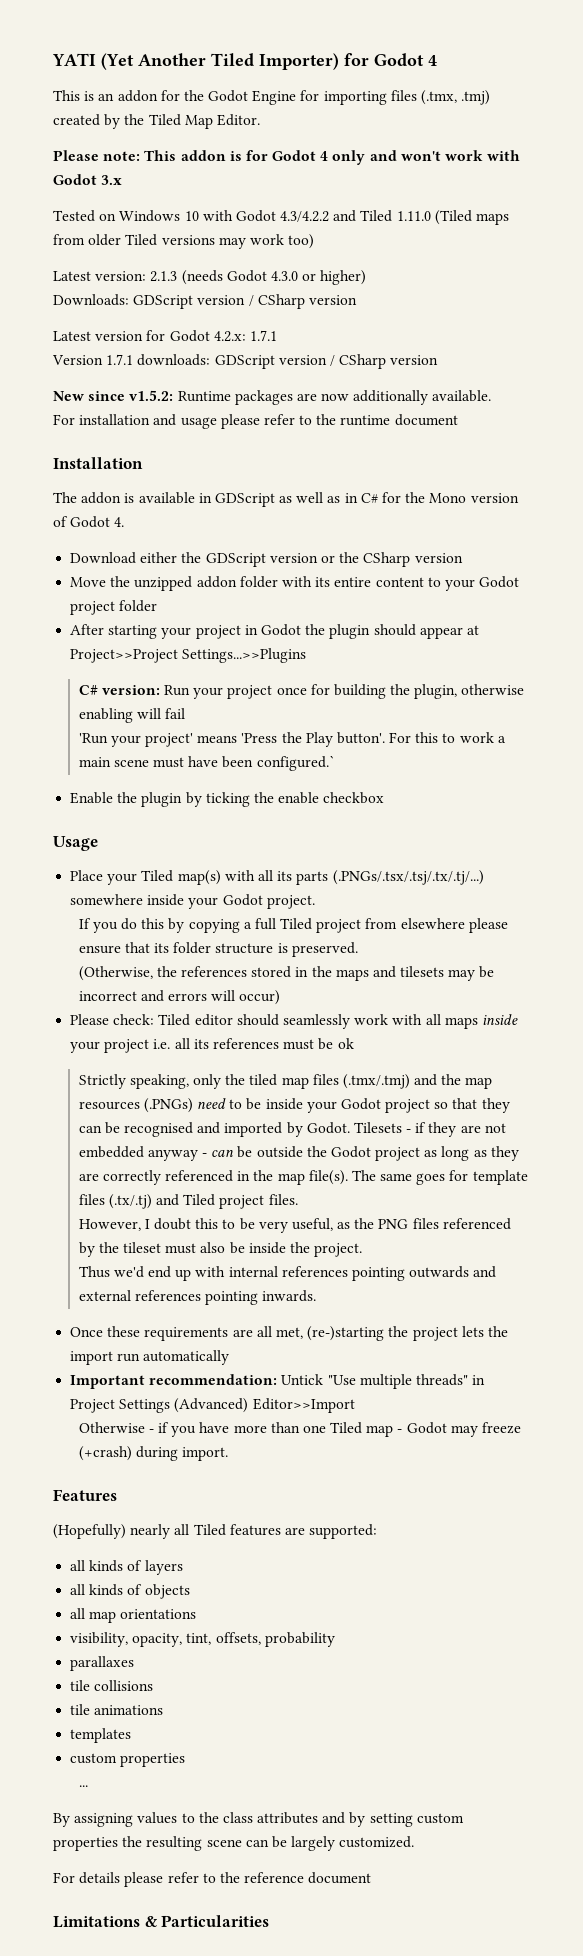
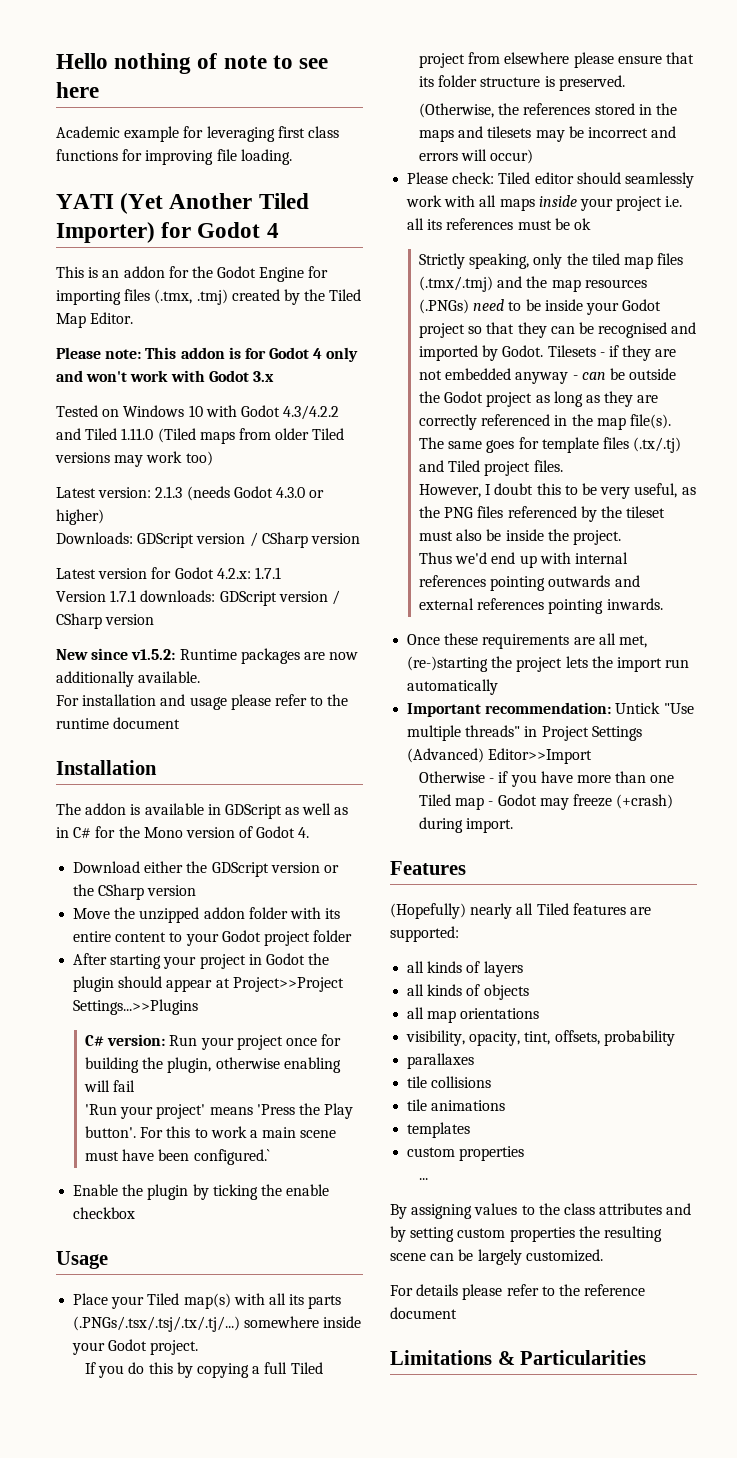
(52, 59) none -> [56,53,329,74] [56,82,99,98] [56,126,339,142] [56,149,292,165] Hello nothing of note to see here // Academic example for leveraging first class functions for improving file loading. //

